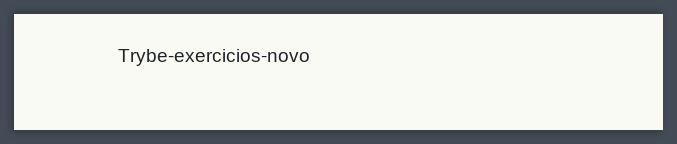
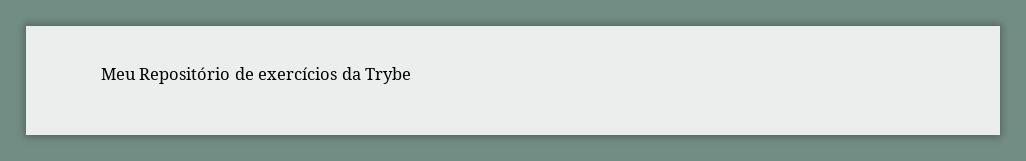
[118,49,310,66] Trybe-exercicios-novo -> [101,67,412,84] Meu Repositório de exercícios da Trybe

